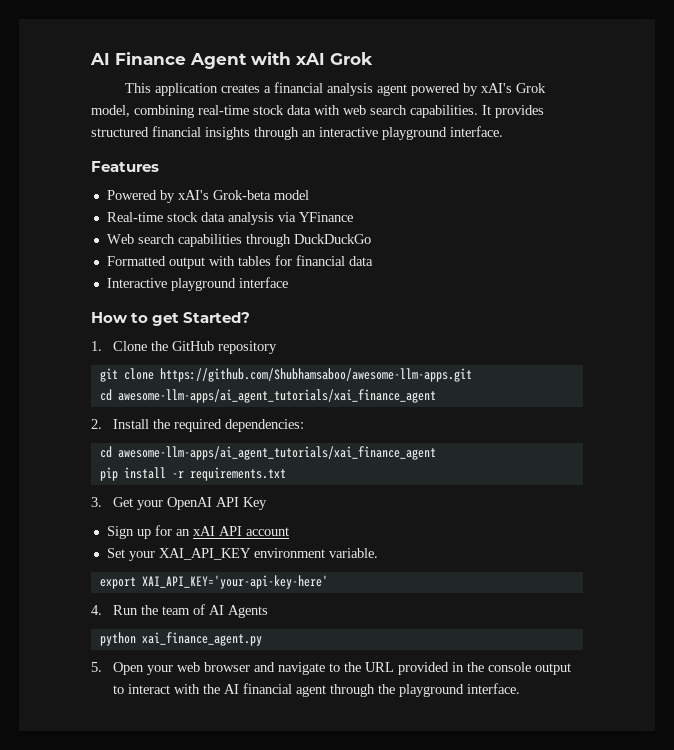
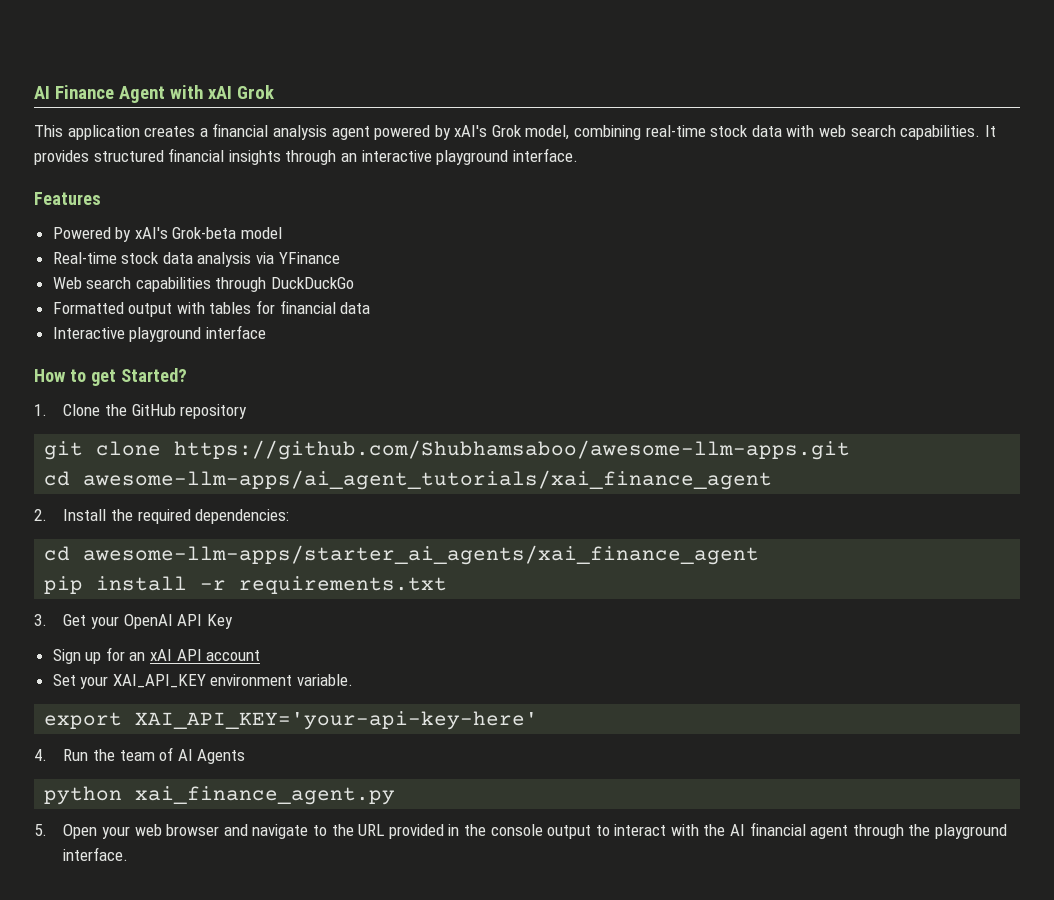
[117,446,436,460] awesome-llm-apps/ai_agent_tutorials/xai_finance_agent -> [83,545,760,565] awesome-llm-apps/starter_ai_agents/xai_finance_agent

